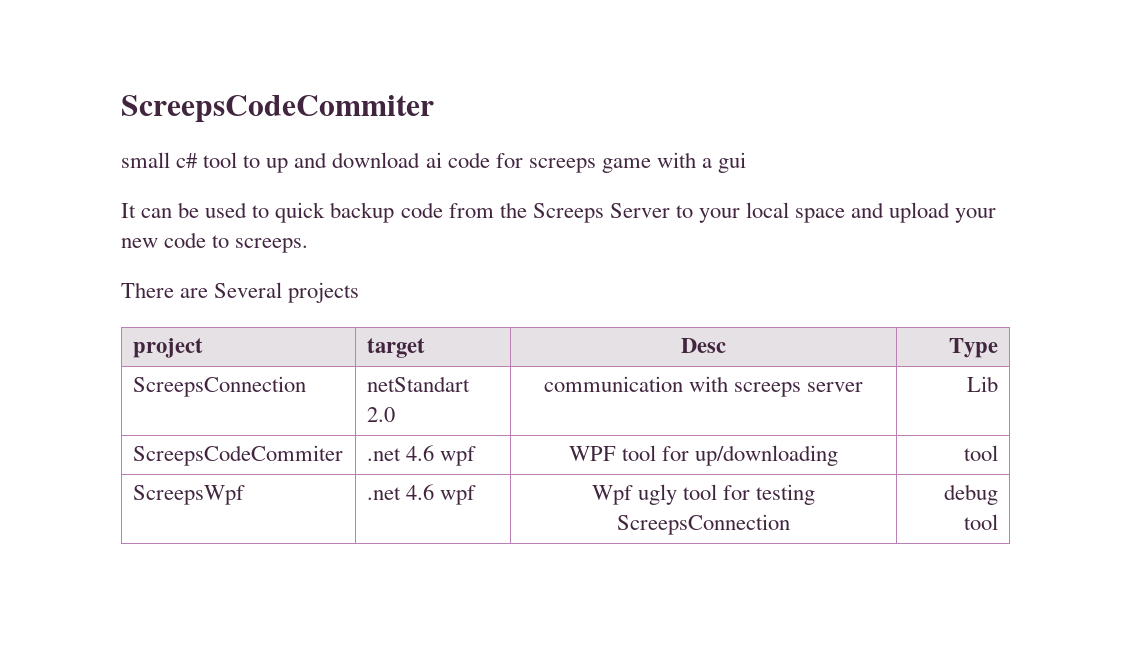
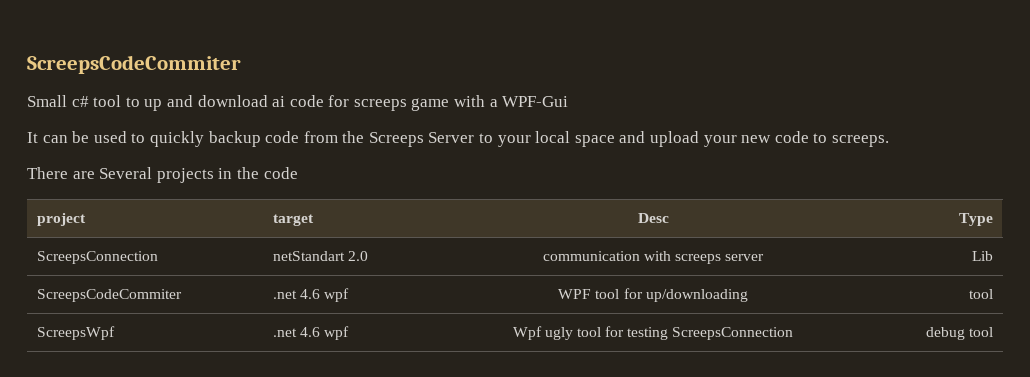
[121,152,170,168] small -> [27,95,67,107] Small
[718,152,747,173] gui -> [502,96,569,107] WPF-Gui
[275,202,326,223] quick -> [149,131,204,147] quickly
(360, 292) none -> [218,167,298,179] in the code

